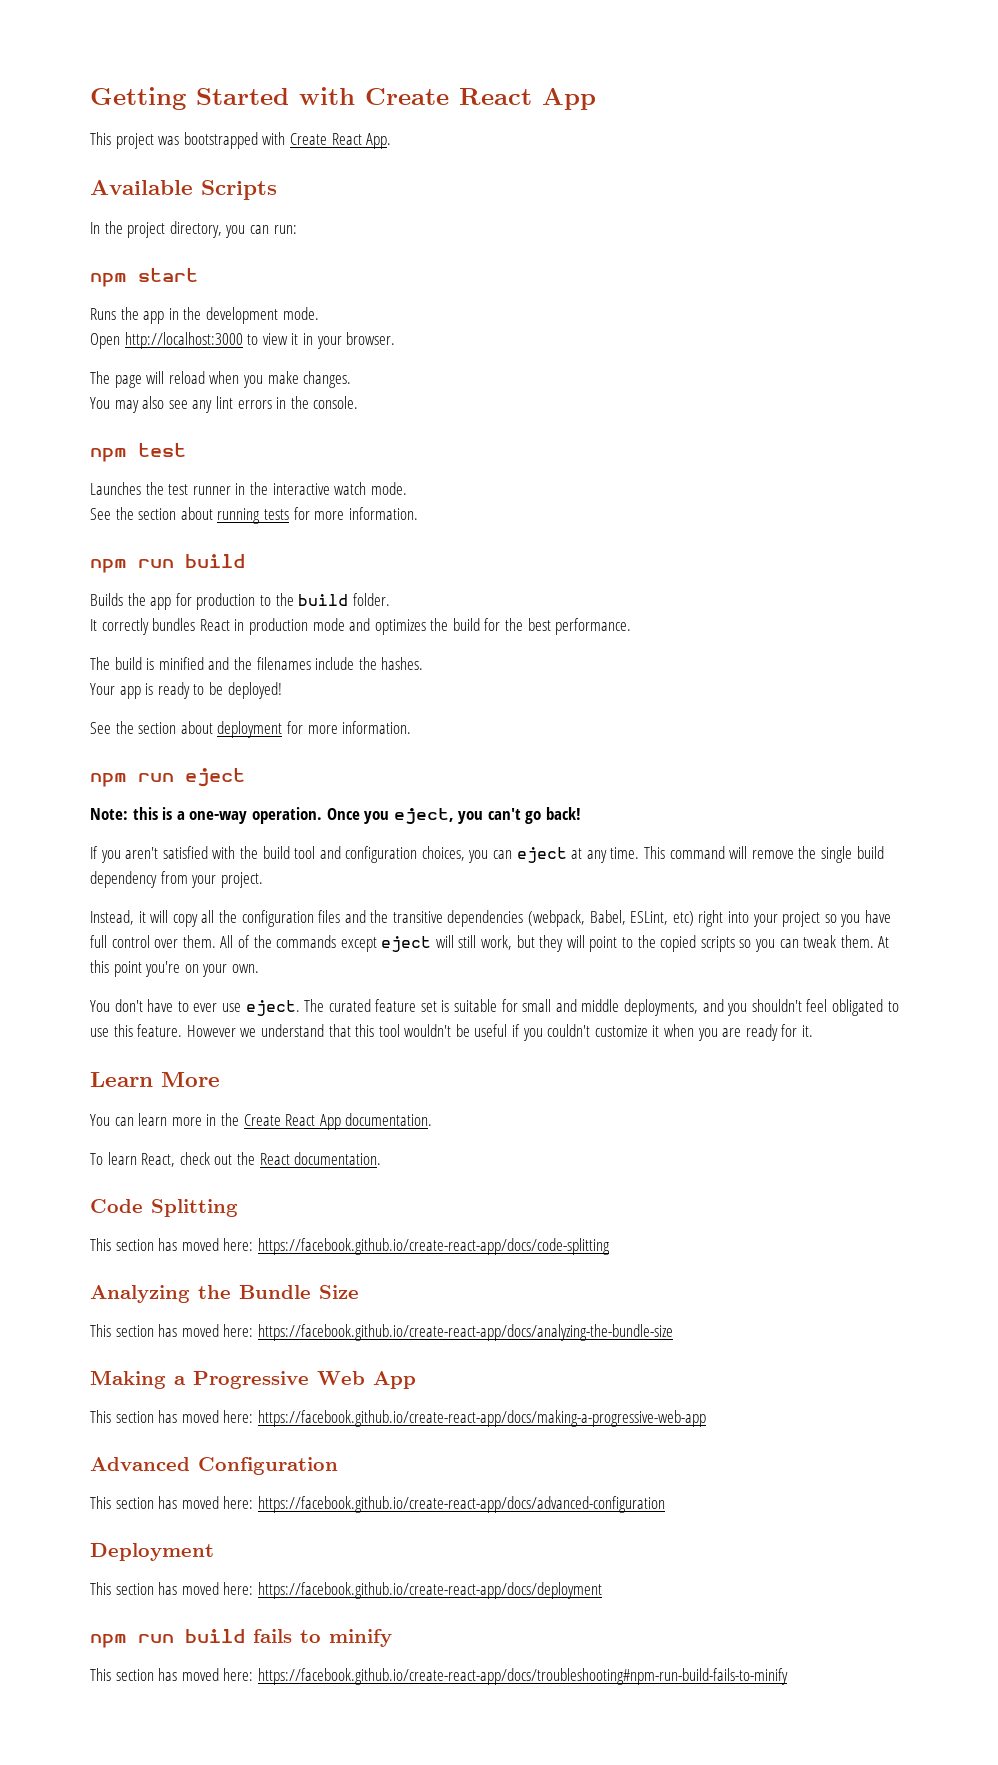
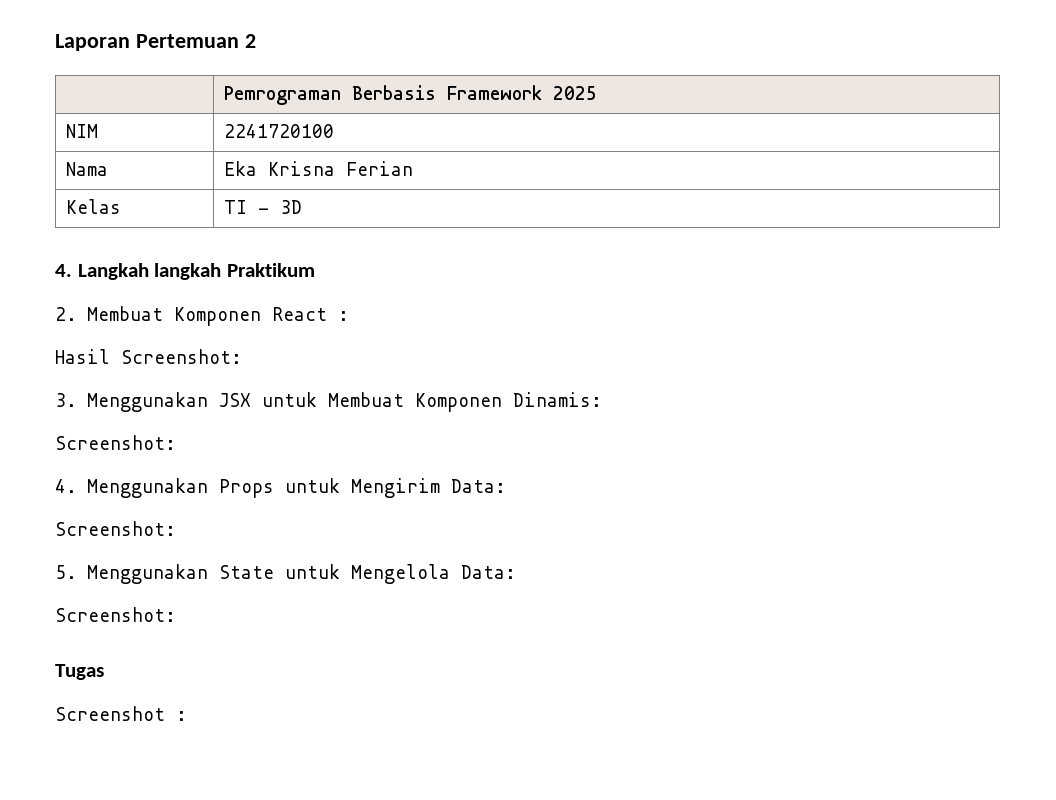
[90,87,596,110] [90,132,392,149] [90,180,277,200] [90,221,297,238] [90,268,198,287] [90,307,319,324] [90,332,396,349] [90,371,352,388] [90,396,359,413] [90,443,186,462] [90,482,407,495] [90,507,418,524] [90,554,245,573] [90,593,390,610] [90,618,632,635] [90,657,424,670] [90,682,282,699] [90,721,412,738] [90,768,245,787] [90,807,582,824] [90,846,884,863] [90,871,263,888] [90,910,891,927] [90,935,890,952] [90,960,259,977] [90,999,899,1016] [90,1024,813,1041] [90,1072,220,1087] [90,1113,433,1130] [90,1152,382,1167] [90,1199,238,1217] [90,1238,610,1255] [90,1285,359,1303] [90,1324,673,1341] [90,1370,416,1389] [90,1410,706,1427] [90,1457,338,1475] [90,1496,665,1513] [90,1543,214,1561] [90,1582,602,1599] [90,1629,392,1648] [90,1668,788,1685] Getting Started with Create React App // This project was bootstrapped with Create React App. // Available Scripts // In the project directory, you can run: // npm start // Runs the app in the development mode. // Open http://localhost:3000 to view it in your browser. // The page will reload when you make changes. // You may also see any lint errors in the console. // npm test // Launches the test runner in the interactive watch mode. // See the section about running tests for more information. // npm run build // Builds the app for production to the build folder. // It correctly bundles React in production mode and optimizes the build for the best performance. // The build is minified and the filenames include the hashes. // Your app is ready to be deployed! // See the section about deployment for more information. // npm run eject // Note: this is a one-way operation. Once you eject, you can't go back! // If you aren't satisfied with the build tool and configuration choices, you can eject at any time. This command will remove the single build dependency from your project. // Instead, it will copy all the configuration files and the transitive dependencies (webpack, Babel, ESLint, etc) right into your project so you have full control over them. All of the commands except eject will still work, but they will point to the copied scripts so you can tweak them. At this point you're on your own. // You don't have to ever use eject. The curated feature set is suitable for small and middle deployments, and you shouldn't feel obligated to use this feature. However we understand that this tool wouldn't be useful if you couldn't customize it when you are ready for it. // Learn More // You can learn more in the Create React App documentation. // To learn React, check out the React documentation. // Code Splitting // This section has moved here: https://facebook.github.io/create-react-app/docs/code-splitting // Analyzing the Bundle Size // This section has moved here: https://facebook.github.io/create-react-app/docs/analyzing-the-bundle-size // Making a Progressive Web App // This section has moved here: https://facebook.github.io/create-react-app/docs/making-a-progressive-web-app // Advanced Configuration // This section has moved here: https://facebook.github.io/create-react-app/docs/advanced-configuration // Deployment // This section has moved here: https://facebook.github.io/create-react-app/docs/deployment // npm run build fails to minify // This section has moved here: https://facebook.github.io/create-react-app/docs/troubleshooting#npm-run-build-fails-to-minify -> [55,34,256,51] [223,85,597,105] [65,124,98,138] [223,124,334,138] [65,162,108,176] [223,161,413,176] [65,199,121,214] [223,200,302,214] [55,263,316,280] [55,306,349,326] [55,349,242,364] [55,392,602,412] [55,435,176,450] [55,478,506,498] [55,521,176,536] [55,564,516,584] [55,607,176,622] [55,664,104,680] [55,706,187,721] Laporan Pertemuan 2 // | Pemrograman Berbasis Framework 2025 // NIM | 2241720100 // Nama | Eka Krisna Ferian // Kelas | TI - 3D // 4. Langkah langkah Praktikum // 2. Membuat Komponen React : // Hasil Screenshot: // 3. Menggunakan JSX untuk Membuat Komponen Dinamis: // Screenshot: // 4. Menggunakan Props untuk Mengirim Data: // Screenshot: // 5. Menggunakan State untuk Mengelola Data: // Screenshot: // Tugas // Screenshot :

